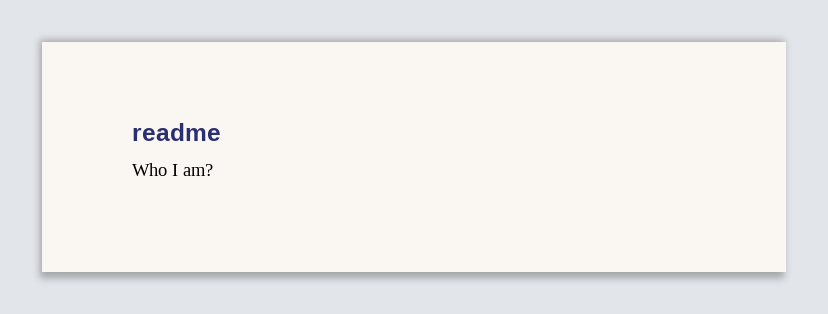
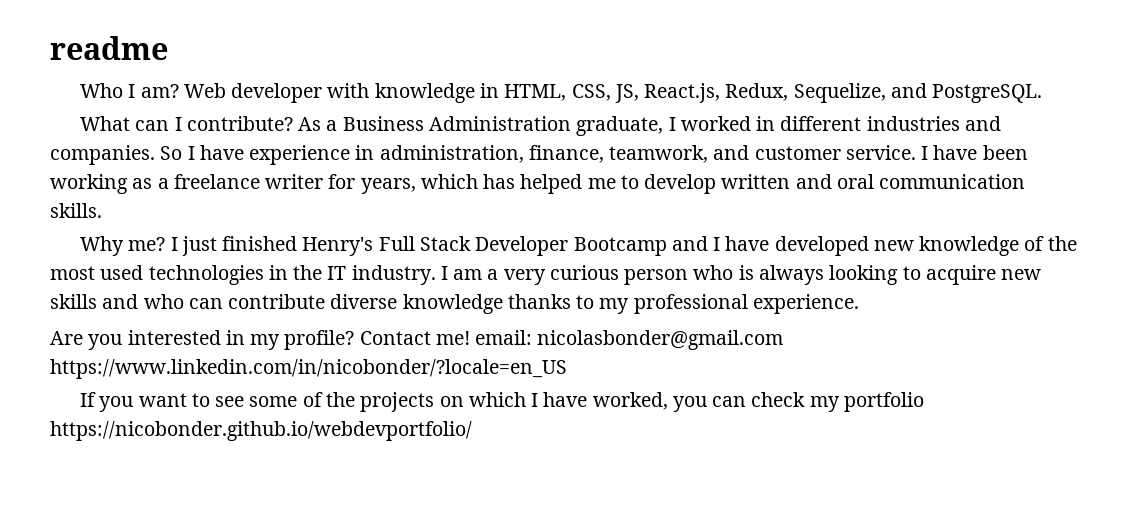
(213, 170) none -> [183,83,1043,103] [80,116,1001,136] [50,145,1028,165] [50,174,1026,194] [50,203,102,218] [80,236,1077,256] [50,265,1042,285] [50,294,859,314] [50,330,784,350] [50,359,567,379] [80,392,924,412] [50,421,472,441] Web developer with knowledge in HTML, CSS, JS, React.js, Redux, Sequelize, and PostgreSQL. // What can I contribute? As a Business Administration graduate, I worked in different industries and companies. So I have experience in administration, finance, teamwork, and customer service. I have been working as a freelance writer for years, which has helped me to develop written and oral communication skills. // Why me? I just finished Henry's Full Stack Developer Bootcamp and I have developed new knowledge of the most used technologies in the IT industry. I am a very curious person who is always looking to acquire new skills and who can contribute diverse knowledge thanks to my professional experience. // Are you interested in my profile? Contact me! email: nicolasbonder@gmail.com https://www.linkedin.com/in/nicobonder/?locale=en_US // If you want to see some of the projects on which I have worked, you can check my portfolio https://nicobonder.github.io/webdevportfolio/

